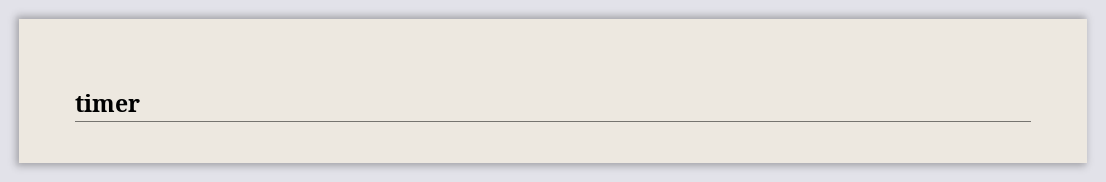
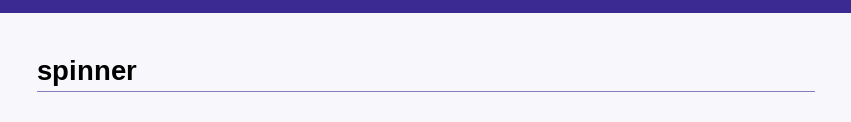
[75,94,140,112] timer -> [37,60,137,86] spinner

